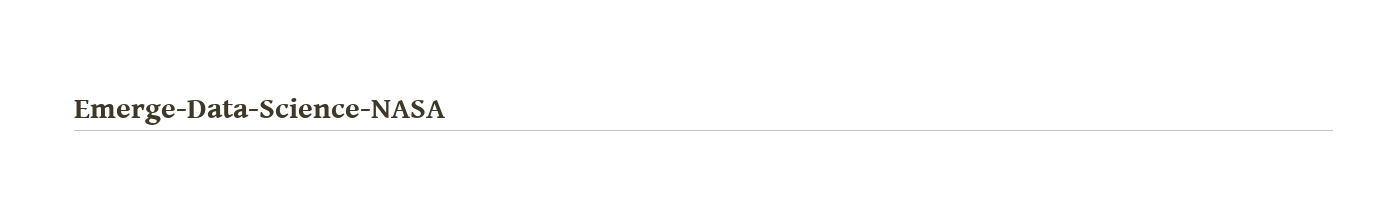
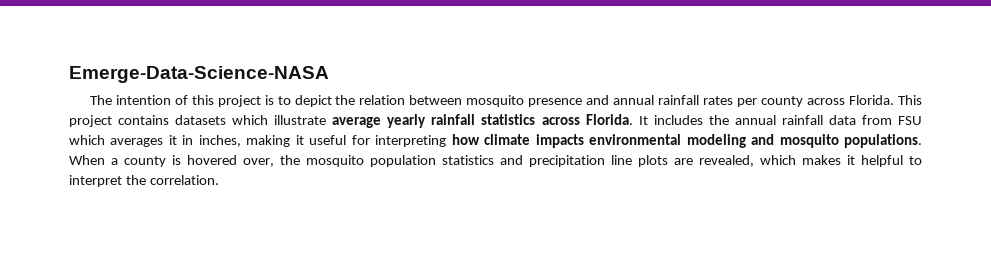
(445, 111) none -> [89,95,923,107] [69,114,922,128] [69,134,922,148] [69,155,922,167] [69,175,219,187] // The intention of this project is to depict the relation between mosquito presence and annual rainfall rates per county across Florida. This project contains datasets which illustrate average yearly rainfall statistics across Florida. It includes the annual rainfall data from FSU which averages it in inches, making it useful for interpreting how climate impacts environmental modeling and mosquito populations. When a county is hovered over, the mosquito population statistics and precipitation line plots are revealed, which makes it helpful to interpret the correlation.

